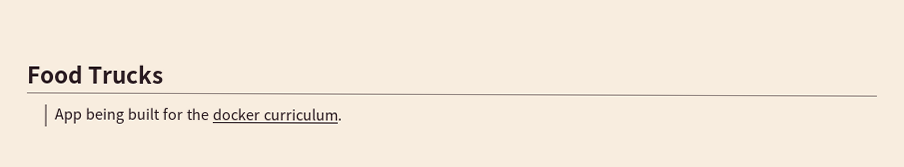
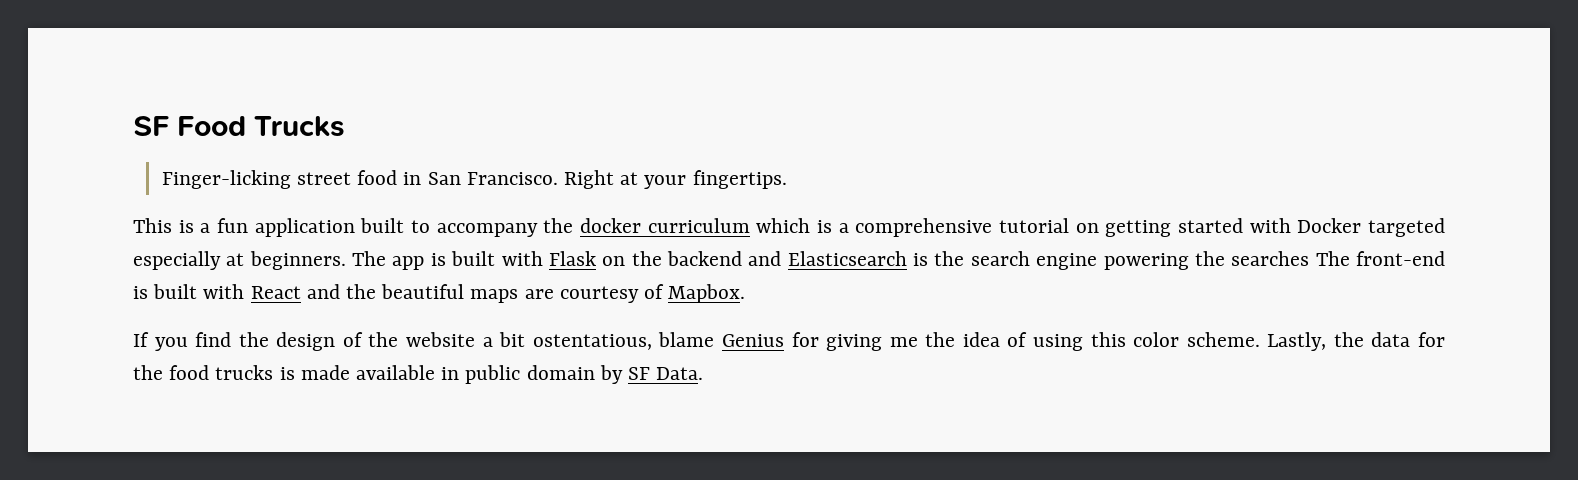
(26, 74) none -> [133,116,169,136] SF
[54,107,342,124] App being built for the docker curriculum. -> [161,170,787,189] [133,218,1445,237] [133,251,1445,270] [133,284,746,303] [133,332,1446,351] [133,365,704,384] Finger-licking street food in San Francisco. Right at your fingertips. // This is a fun application built to accompany the docker curriculum which is a comprehensive tutorial on getting started with Docker targeted especially at beginners. The app is built with Flask on the backend and Elasticsearch is the search engine powering the searches The front-end is built with React and the beautiful maps are courtesy of Mapbox. // If you find the design of the website a bit ostentatious, blame Genius for giving me the idea of using this color scheme. Lastly, the data for the food trucks is made available in public domain by SF Data.

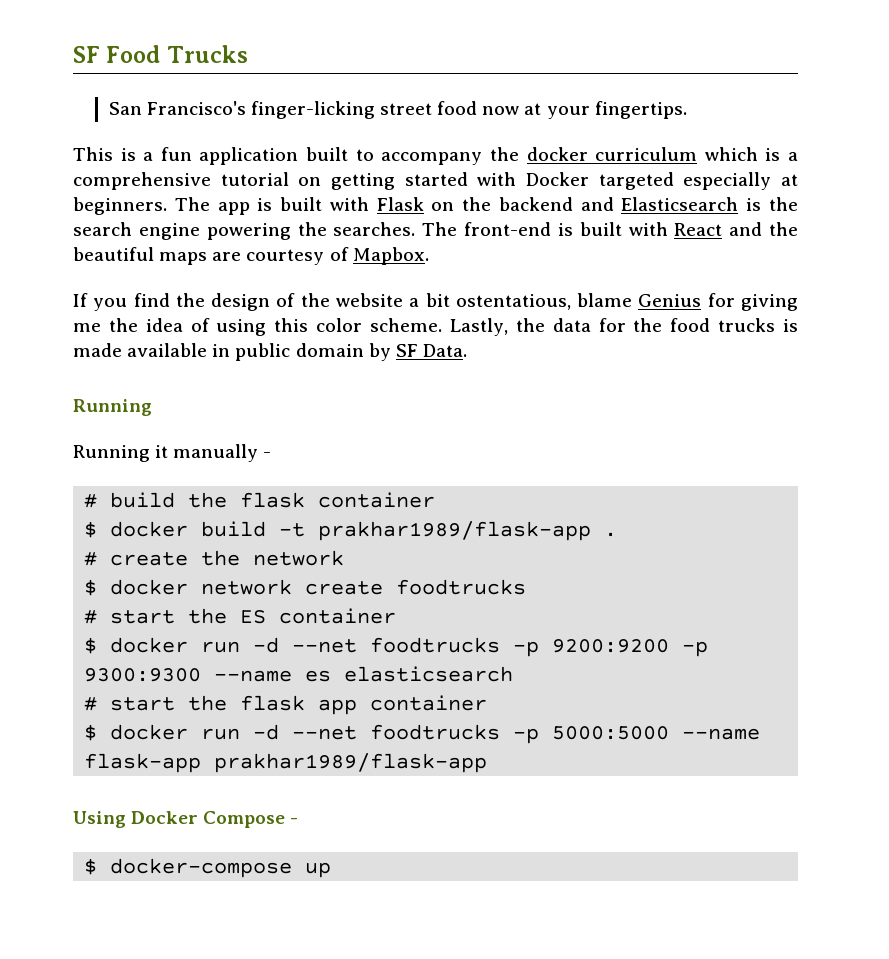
[161,170,614,189] Finger-licking street food in San Francisco. Right -> [108,101,520,119] San Francisco's finger-licking street food now
[1231,251,1310,266] searches -> [333,222,416,236] searches.
(704, 373) none -> [73,399,152,416] [73,444,272,462] [84,492,436,508] [84,521,618,541] [84,550,345,566] [84,579,527,596] [84,608,397,624] [84,637,709,657] [84,666,514,682] [84,695,488,715] [84,724,761,744] [84,753,488,773] [73,811,299,828] [84,858,332,878] // Running // Running it manually - // # build the flask container // $ docker build -t prakhar1989/flask-app . // # create the network // $ docker network create foodtrucks // # start the ES container // $ docker run -d --net foodtrucks -p 9200:9200 -p 9300:9300 --name es elasticsearch // # start the flask app container // $ docker run -d --net foodtrucks -p 5000:5000 --name flask-app prakhar1989/flask-app // Using Docker Compose - // $ docker-compose up

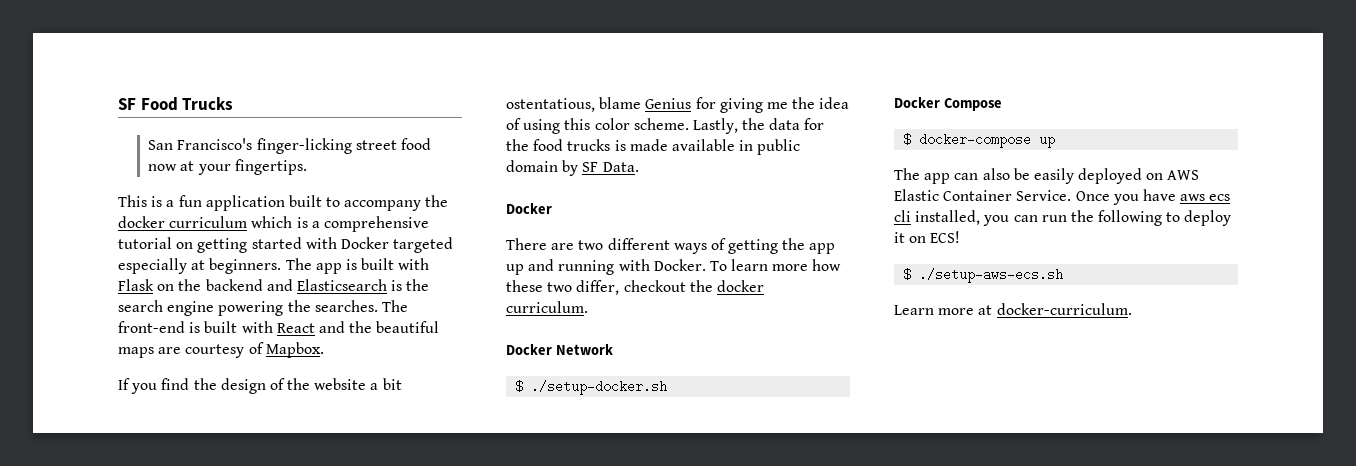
[73,399,152,416] [73,444,272,462] [84,492,436,508] [84,521,618,541] [84,550,345,566] [84,579,527,596] [84,608,397,624] [84,637,709,657] [84,666,514,682] [84,695,488,715] [84,724,761,744] [84,753,488,773] [73,811,126,828] Running // Running it manually - // # build the flask container // $ docker build -t prakhar1989/flask-app . // # create the network // $ docker network create foodtrucks // # start the ES container // $ docker run -d --net foodtrucks -p 9200:9200 -p 9300:9300 --name es elasticsearch // # start the flask app container // $ docker run -d --net foodtrucks -p 5000:5000 --name flask-app prakhar1989/flask-app // Using -> [506,203,552,214] [506,238,836,254] [506,259,842,275] [506,280,764,295] [506,301,588,313] [506,344,613,355] [515,380,668,395] Docker // There are two different ways of getting the app up and running with Docker. To learn more how these two differ, checkout the docker curriculum. // Docker Network // $ ./setup-docker.sh //
[290,817,299,824] - -> (1002, 104) none
(332, 870) none -> [894,168,1200,184] [894,189,1231,205] [894,210,1232,226] [894,231,961,243] [903,268,1064,283] [894,303,1132,315] // The app can also be easily deployed on AWS Elastic Container Service. Once you have aws ecs cli installed, you can run the following to deploy it on ECS! // $ ./setup-aws-ecs.sh // Learn more at docker-curriculum.

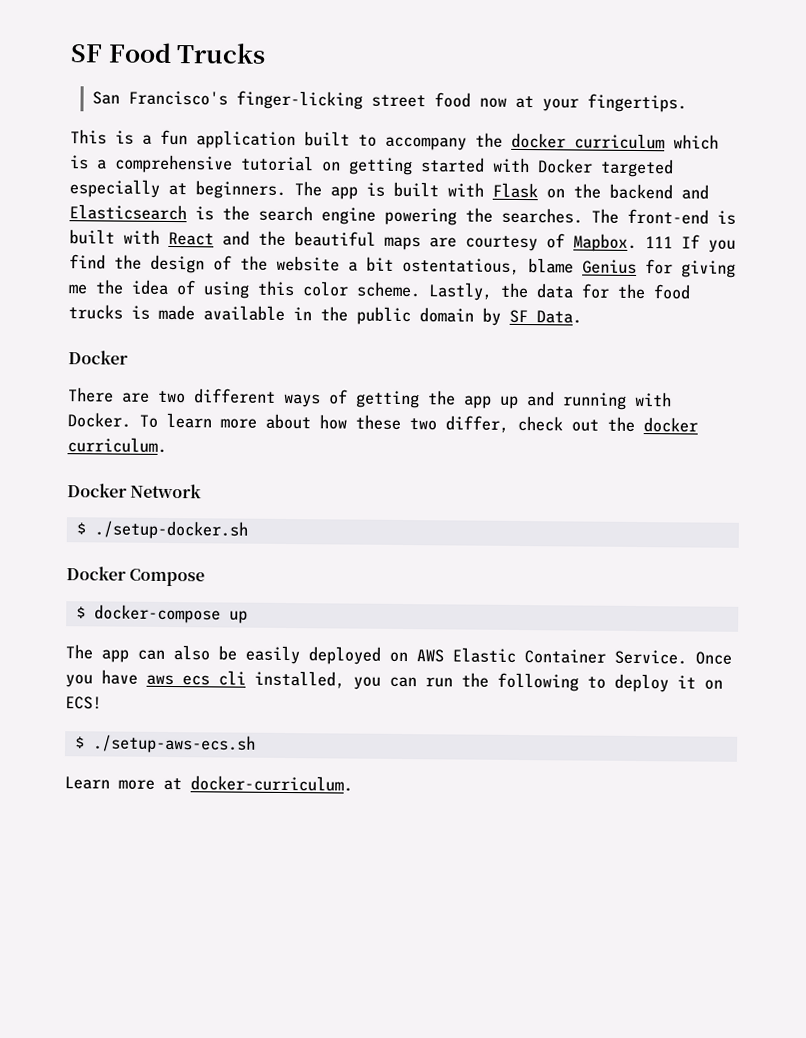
(324, 350) // -> [645,236,673,249] 111
(754, 145) none -> [320,306,348,322] the
(809, 267) none -> [265,413,311,430] about
[623,280,686,292] checkout -> [517,415,599,432] check out

